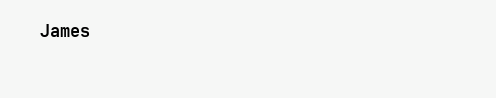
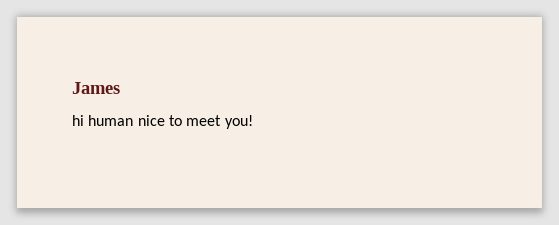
(90, 30) none -> [72,115,253,129] // hi human nice to meet you!

